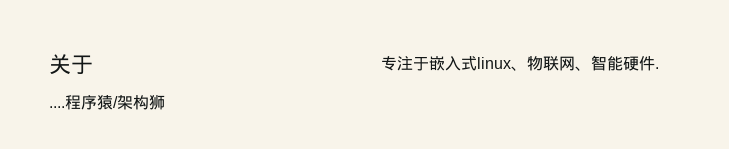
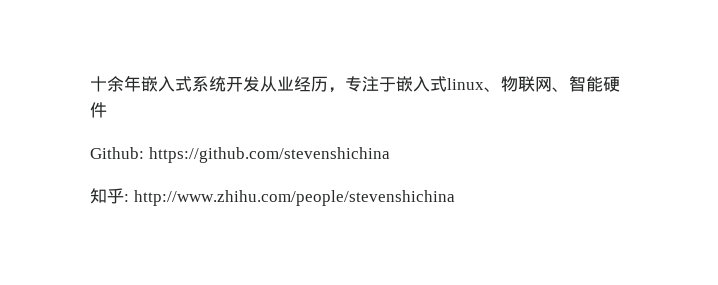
[49,54,93,75] [49,95,165,110] 关于 // ....程序猿/架构狮 // -> [90,75,345,93] 十余年嵌入式系统开发从业经历，
[655,67,659,69] . -> [90,147,390,163] [90,188,455,206] // Github: https://github.com/stevenshichina // 知乎: http://www.zhihu.com/people/stevenshichina

